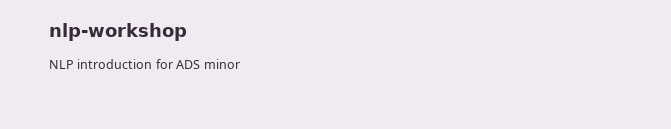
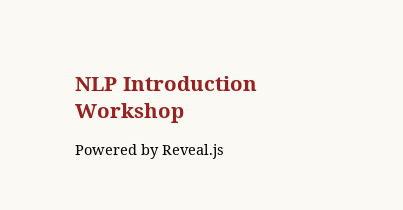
[49,23,187,41] [49,59,240,69] nlp-workshop // NLP introduction for ADS minor -> [74,75,257,92] [74,103,185,124] [75,143,225,160] NLP Introduction Workshop // Powered by Reveal.js

